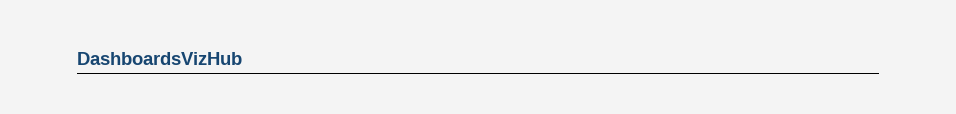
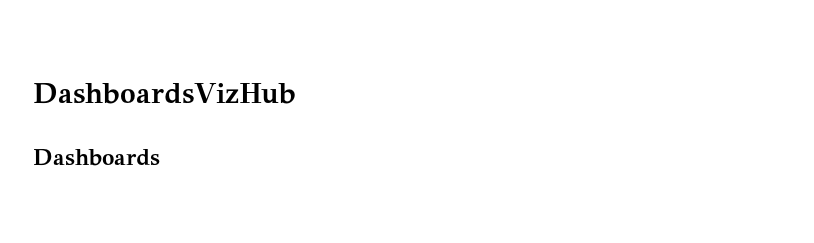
(242, 58) none -> [33,149,160,166] // Dashboards

